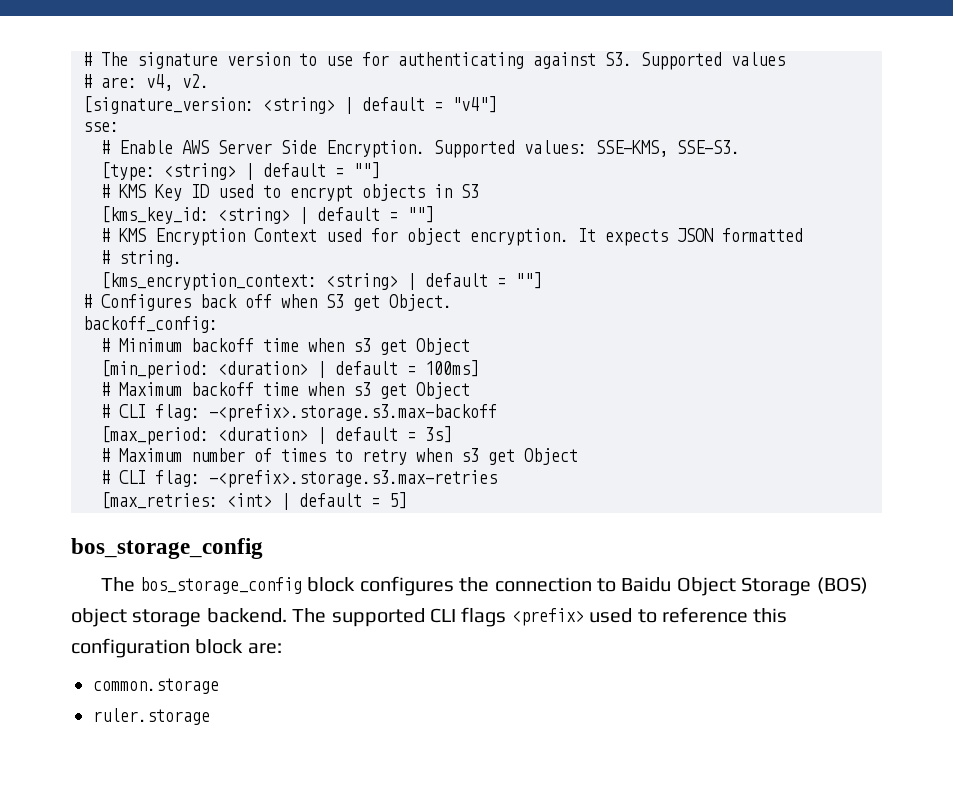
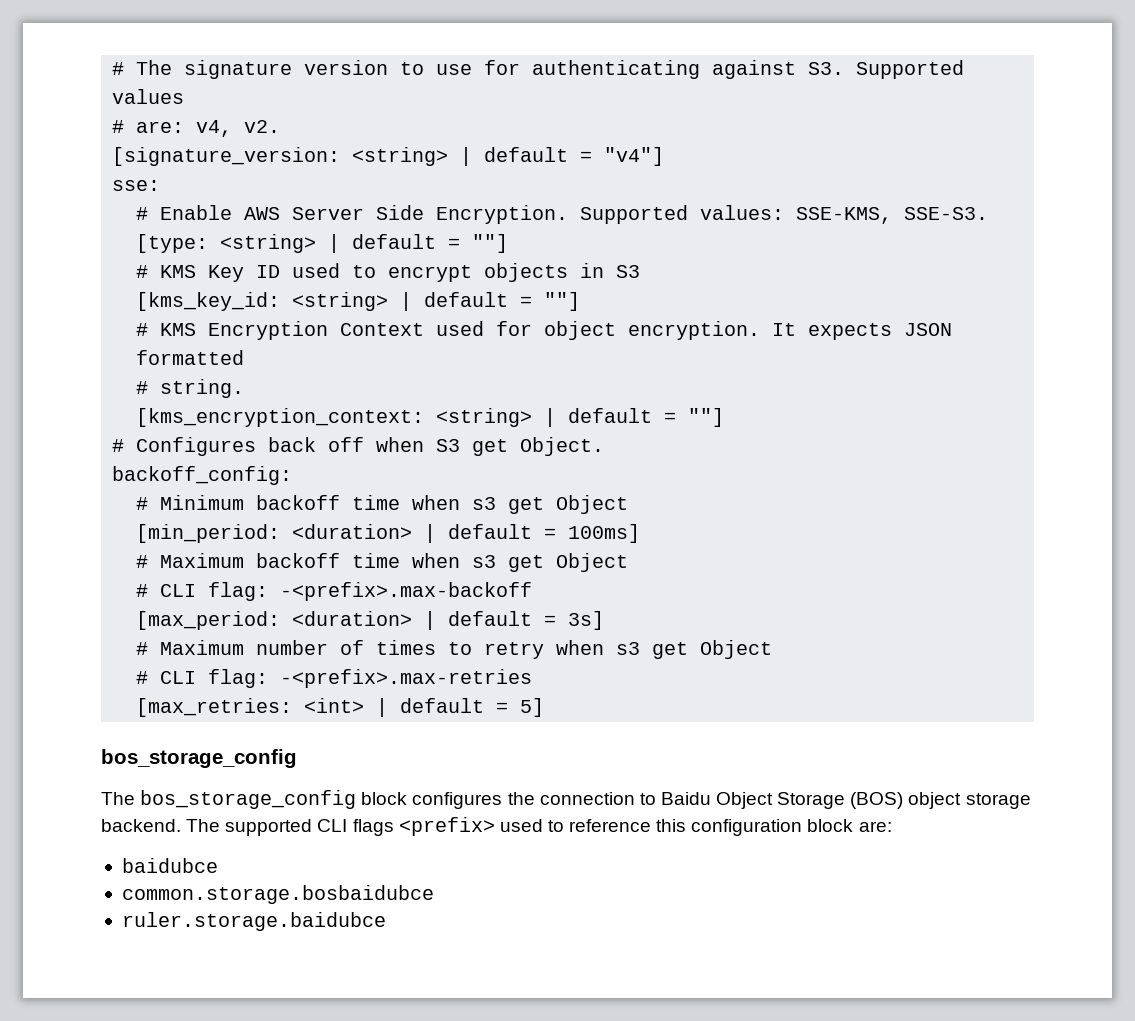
[209,404,497,422] -<prefix>.storage.s3.max-backoff -> [280,582,533,601] -<prefix>.max-backoff
[209,470,497,488] -<prefix>.storage.s3.max-retries -> [280,669,533,688] -<prefix>.max-retries
[93,678,219,694] [93,708,210,725] common.storage // ruler.storage -> [121,858,218,873] [121,885,434,904] [121,912,386,931] baidubce // common.storage.bosbaidubce // ruler.storage.baidubce

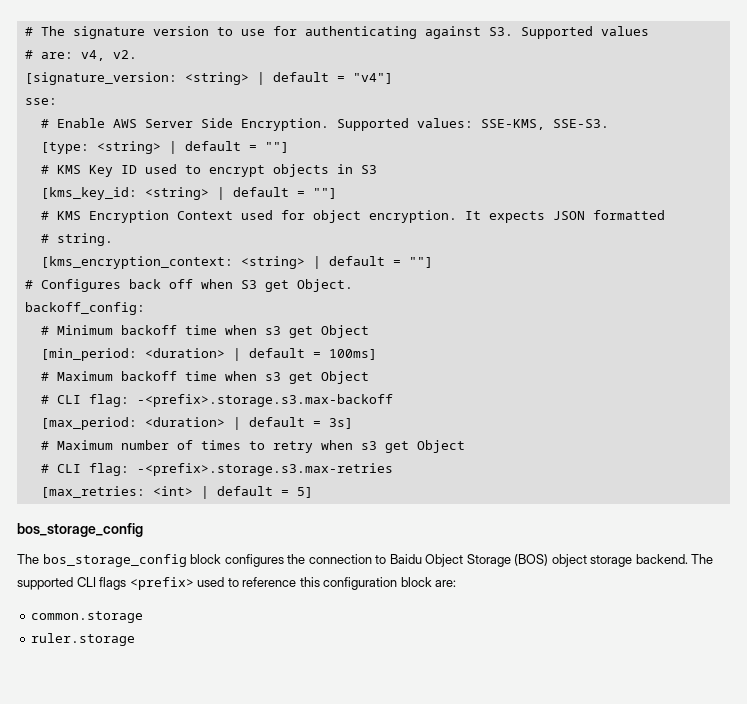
[280,582,533,601] -<prefix>.max-backoff -> [136,394,393,407] -<prefix>.storage.s3.max-backoff
[280,669,533,688] -<prefix>.max-retries -> [136,463,393,476] -<prefix>.storage.s3.max-retries
[121,858,218,873] [121,885,434,904] [121,912,386,931] baidubce // common.storage.bosbaidubce // ruler.storage.baidubce -> [31,611,144,623] [31,633,136,646] common.storage // ruler.storage

